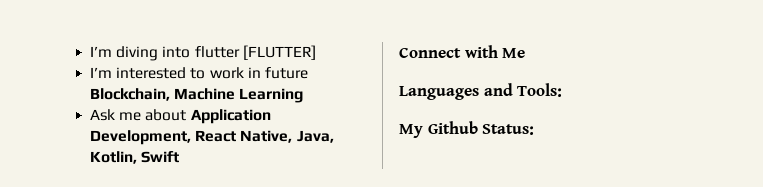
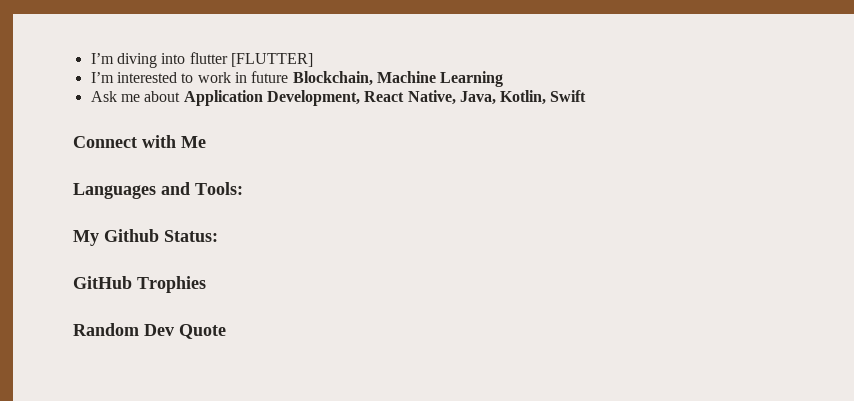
(535, 129) none -> [73,276,206,293] [73,323,226,339] // GitHub Trophies // Random Dev Quote

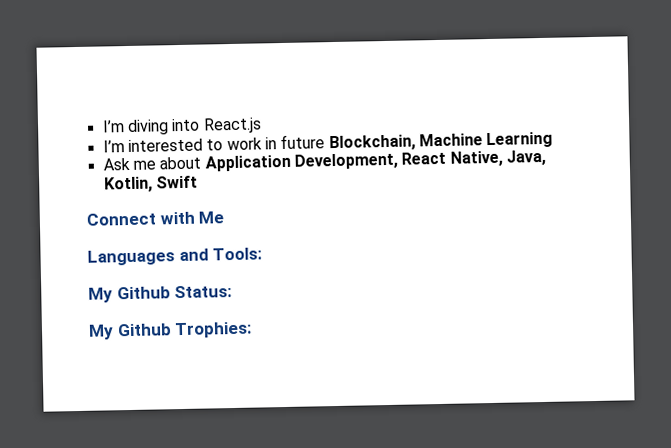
[189,52,313,67] flutter [FLUTTER] -> [202,117,262,134] React.js
[73,276,206,293] [73,323,226,339] GitHub Trophies // Random Dev Quote -> [88,321,253,340] My Github Trophies:

